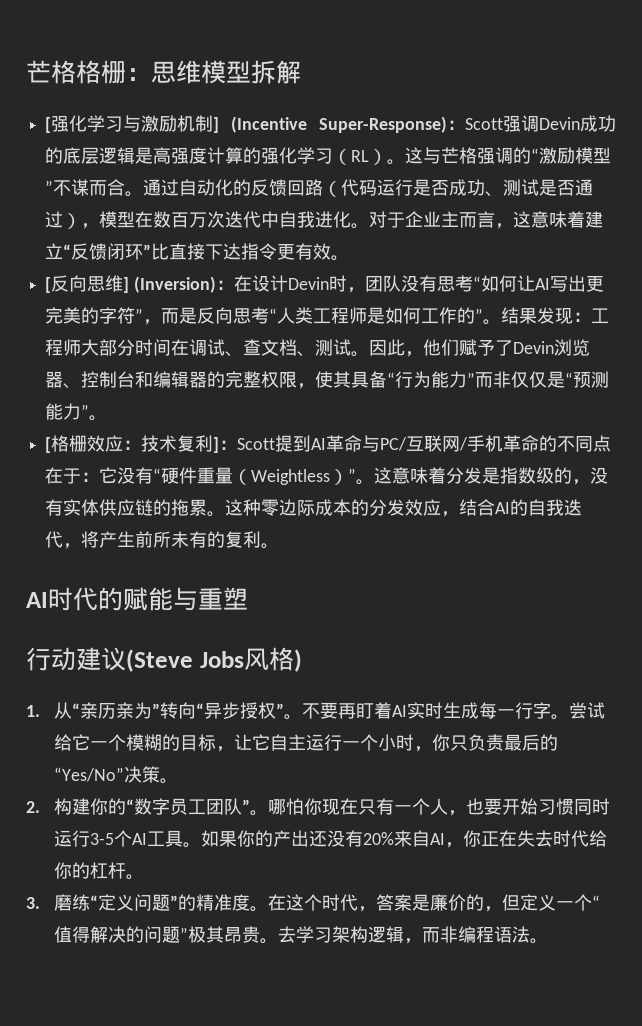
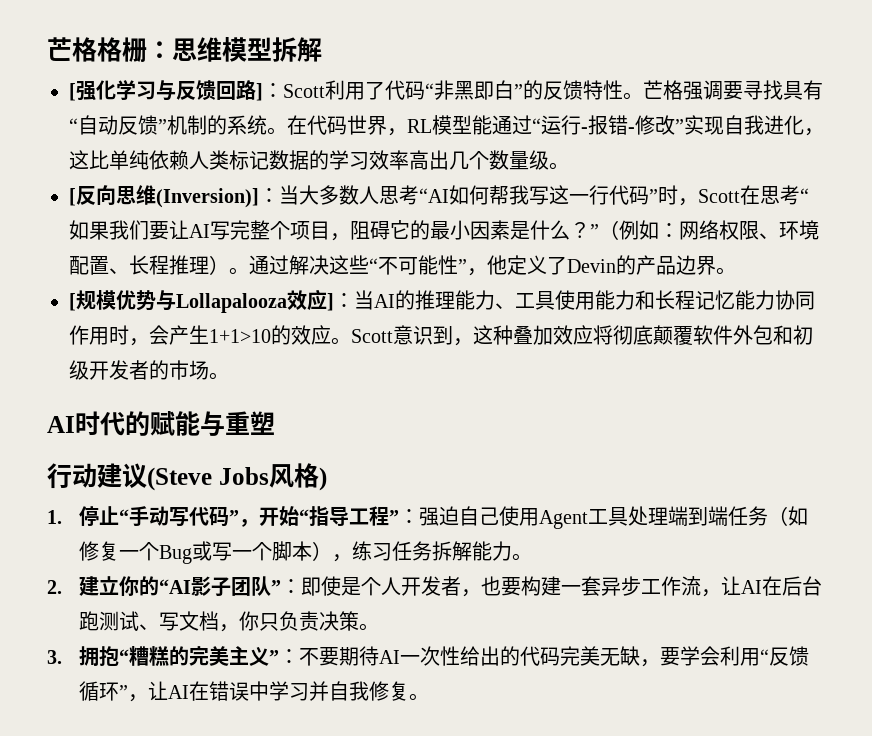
[141,115,616,133] [45,147,612,165] [45,179,594,197] [45,211,604,229] [45,243,350,261] [45,275,604,293] [45,307,610,325] [45,339,591,357] [45,371,610,389] [45,403,108,421] [45,435,612,453] [45,467,609,485] [45,499,583,517] [45,531,262,549] 激励机制] (Incentive Super-Response)：Scott强调Devin成功的底层逻辑是高强度计算的强化学习（RL）。这与芒格强调的“激励模型”不谋而合。通过自动化的反馈回路（代码运行是否成功、测试是否通过），模型在数百万次迭代中自我进化。对于企业主而言，这意味着建立“反馈闭环”比直接下达指令更有效。 // [反向思维] (Inversion)：在设计Devin时，团队没有思考“如何让AI写出更完美的字符”，而是反向思考“人类工程师是如何工作的”。结果发现：工程师大部分时间在调试、查文档、测试。因此，他们赋予了Devin浏览器、控制台和编辑器的完整权限，使其具备“行为能力”而非仅仅是“预测能力”。 // [格栅效应：技术复利]：Scott提到AI革命与PC/互联网/手机革命的不同点在于：它没有“硬件重量（Weightless）”。这意味着分发是指数级的，没有实体供应链的拖累。这种零边际成本的分发效应，结合AI的自我迭代，将产生前所未有的复利 -> [176,80,823,101] [69,115,824,136] [69,150,569,170] [69,185,809,208] [69,220,819,241] [69,255,736,276] [69,289,815,313] [69,325,813,346] [69,360,209,380] 反馈回路]：Scott利用了代码“非黑即白”的反馈特性。芒格强调要寻找具有“自动反馈”机制的系统。在代码世界，RL模型能通过“运行-报错-修改”实现自我进化，这比单纯依赖人类标记数据的学习效率高出几个数量级。 // [反向思维(Inversion)]：当大多数人思考“AI如何帮我写这一行代码”时，Scott在思考“如果我们要让AI写完整个项目，阻碍它的最小因素是什么？”（例如：网络权限、环境配置、长程推理）。通过解决这些“不可能性”，他定义了Devin的产品边界。 // [规模优势与Lollapalooza效应]：当AI的推理能力、工具使用能力和长程记忆能力协同作用时，会产生1+1>10的效应。Scott意识到，这种叠加效应将彻底颠覆软件外包和初级开发者的市场
[54,702,606,720] [54,734,559,752] [54,766,179,784] [26,798,611,816] [54,830,608,848] [54,862,145,880] [26,894,601,912] [54,926,531,944] 从“亲历亲为”转向“异步授权”。不要再盯着AI实时生成每一行字。尝试给它一个模糊的目标，让它自主运行一个小时，你只负责最后的“Yes/No”决策。 // 2.构建你的“数字员工团队”。哪怕你现在只有一个人，也要开始习惯同时运行3-5个AI工具。如果你的产出还没有20%来自AI，你正在失去时代给你的杠杆。 // 3.磨练“定义问题”的精准度。在这个时代，答案是廉价的，但定义一个“值得解决的问题”极其昂贵。去学习架构逻辑，而非编程语法 -> [78,506,808,529] [78,541,532,564] [47,576,822,597] [78,611,379,632] [47,646,809,667] [78,681,409,702] 停止“手动写代码”，开始“指导工程”：强迫自己使用Agent工具处理端到端任务（如修复一个Bug或写一个脚本），练习任务拆解能力。 // 2.建立你的“AI影子团队”：即使是个人开发者，也要构建一套异步工作流，让AI在后台跑测试、写文档，你只负责决策。 // 3.拥抱“糟糕的完美主义”：不要期待AI一次性给出的代码完美无缺，要学会利用“反馈循环”，让AI在错误中学习并自我修复

